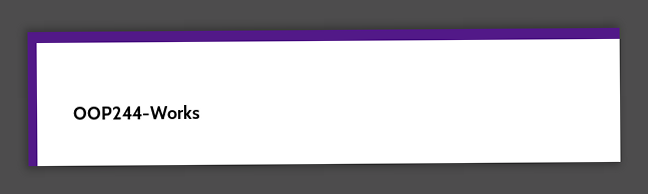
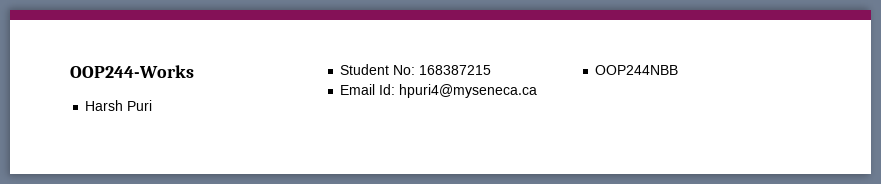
(201, 112) none -> [85,100,153,111] [340,64,492,75] [340,84,538,98] [595,65,679,75] // Harsh Puri // Student No: 168387215 // Email Id: hpuri4@myseneca.ca // OOP244NBB

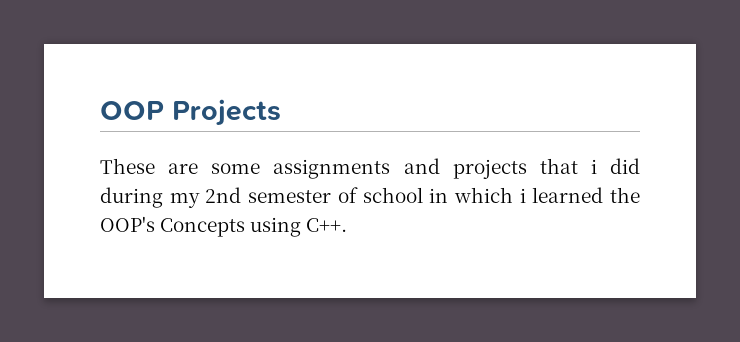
[70,65,194,78] [85,100,153,111] [340,64,492,75] [340,84,538,98] [595,65,679,75] OOP244-Works // Harsh Puri // Student No: 168387215 // Email Id: hpuri4@myseneca.ca // OOP244NBB -> [100,99,281,126] [100,158,640,179] [100,187,640,208] [100,216,348,237] OOP Projects // These are some assignments and projects that i did during my 2nd semester of school in which i learned the OOP's Concepts using C++.

